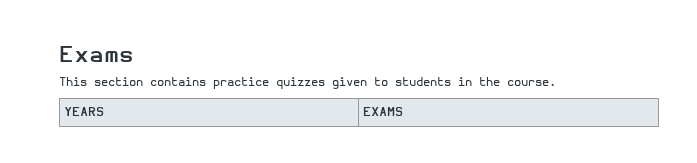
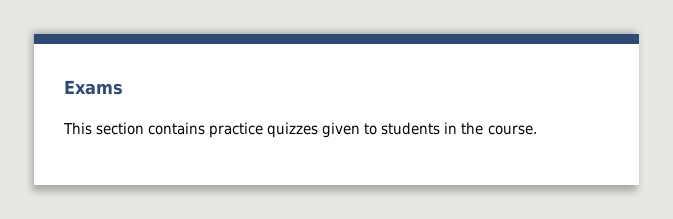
[64,107,105,116] [363,107,404,116] // YEARS | EXAMS -> (537, 130) none

